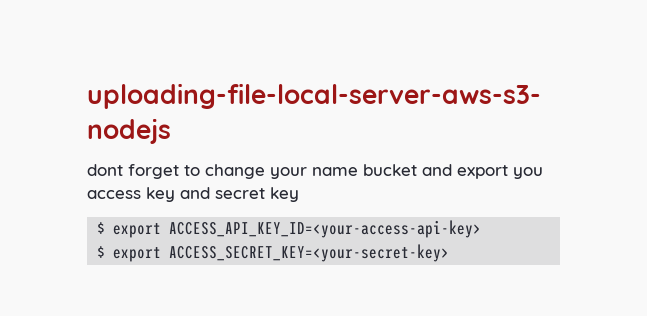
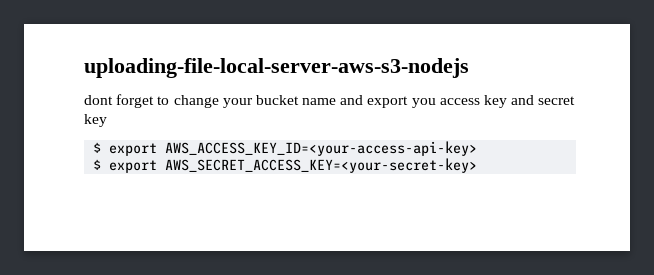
[312,164,417,176] name bucket -> [255,95,337,105] bucket name
[169,220,482,238] [97,244,450,262] ACCESS_API_KEY_ID=<your-access-api-key> // $ export ACCESS_SECRET_KEY=<your-secret-key> -> [165,141,478,156] [93,158,478,173] AWS_ACCESS_KEY_ID=<your-access-api-key> // $ export AWS_SECRET_ACCESS_KEY=<your-secret-key>

